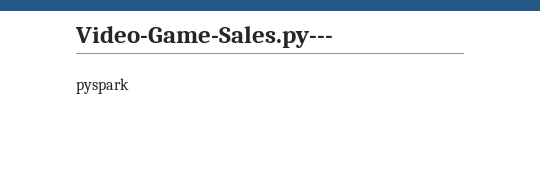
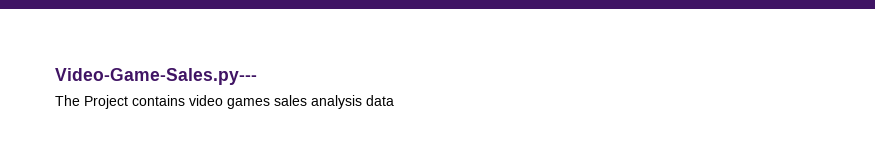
[76,78,129,94] pyspark -> [55,95,394,109] The Project contains video games sales analysis data

